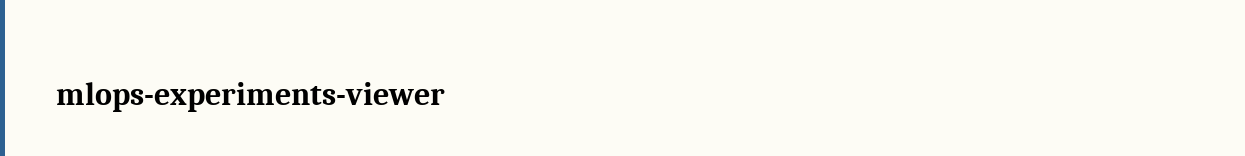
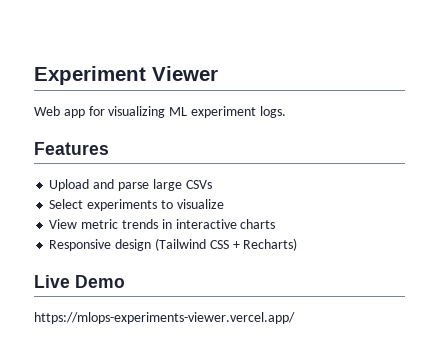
[56,82,445,112] mlops-experiments-viewer -> [34,66,218,85] [34,106,286,118] [34,142,109,155] [49,179,212,191] [49,199,224,211] [49,219,276,229] [49,238,298,251] [34,275,125,288] [34,312,295,324] Experiment Viewer // Web app for visualizing ML experiment logs. // Features // Upload and parse large CSVs // Select experiments to visualize // View metric trends in interactive charts // Responsive design (Tailwind CSS + Recharts) // Live Demo // https://mlops-experiments-viewer.vercel.app/

